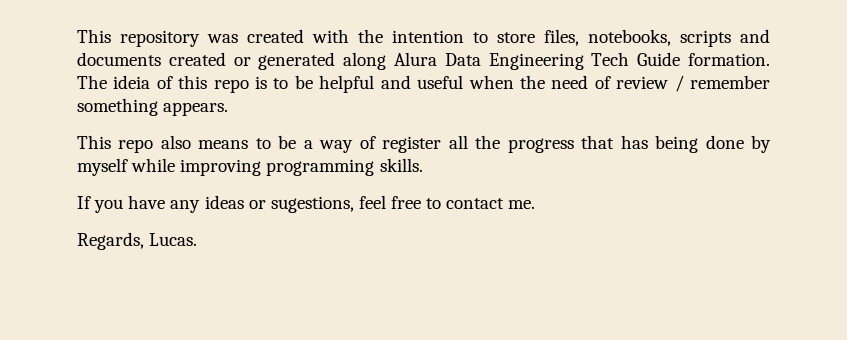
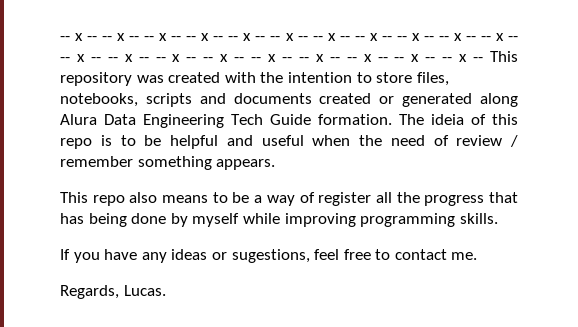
(77, 36) none -> [60,33,518,41] [60,54,484,62] -- x -- -- x -- -- x -- -- x -- -- x -- -- x -- -- x -- -- x -- -- x -- -- x -- -- x -- -- x -- -- x -- -- x -- -- x -- -- x -- -- x -- -- x -- -- x -- -- x --

